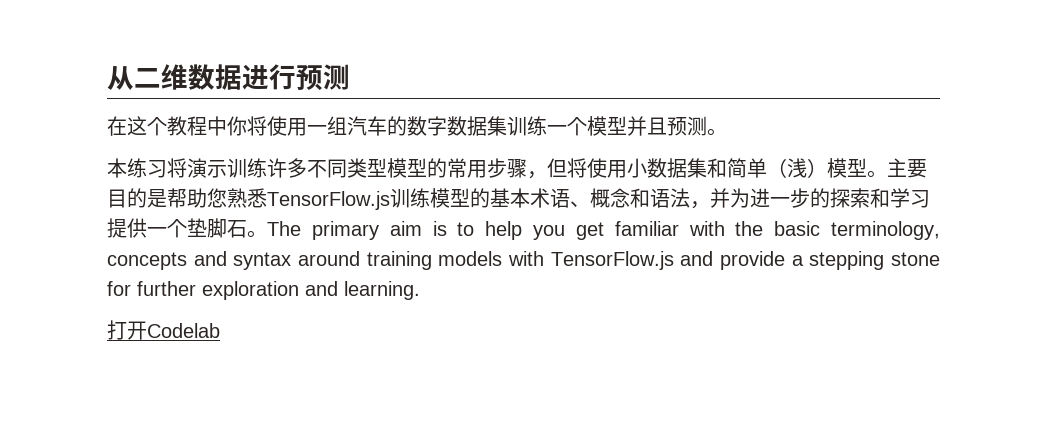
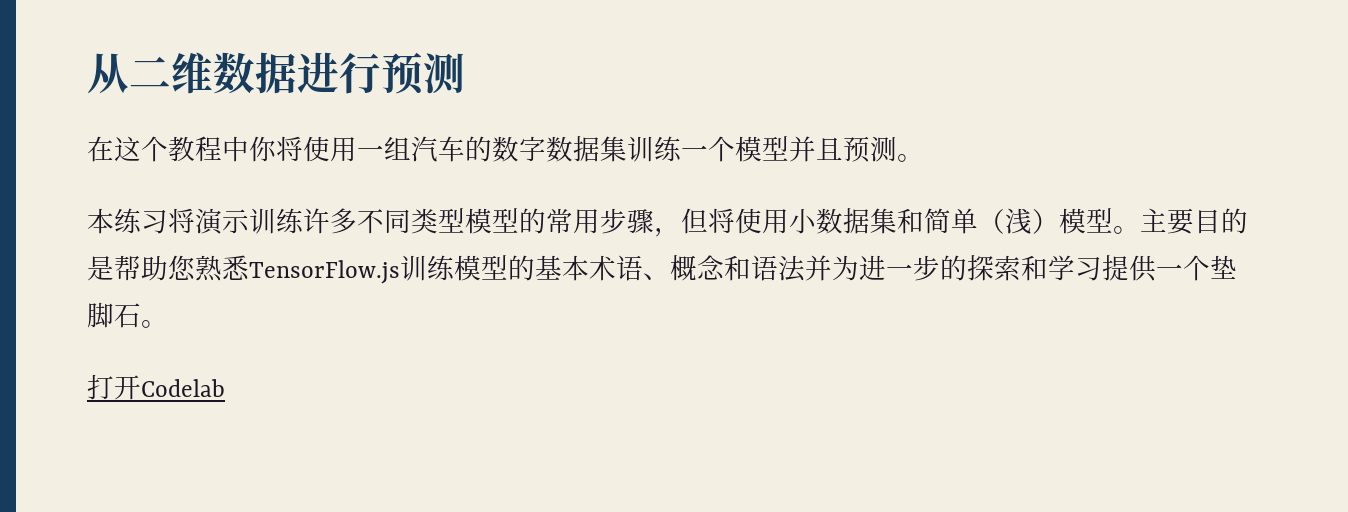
[690,201,710,209] ， -> (806, 268) none
[267,221,940,240] [107,251,940,270] [107,281,420,300] The primary aim is to help you get familiar with the basic terminology, concepts and syntax around training models with TensorFlow.js and provide a stepping stone for further exploration and learning. -> (168, 324) none

